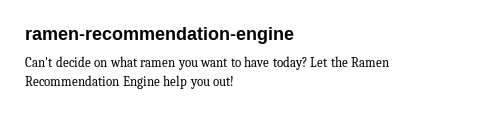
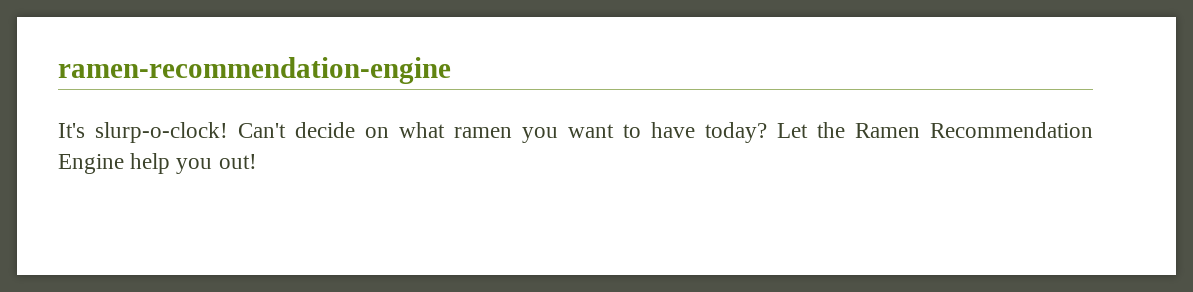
(294, 35) none -> [58,122,228,143] It's slurp-o-clock!

